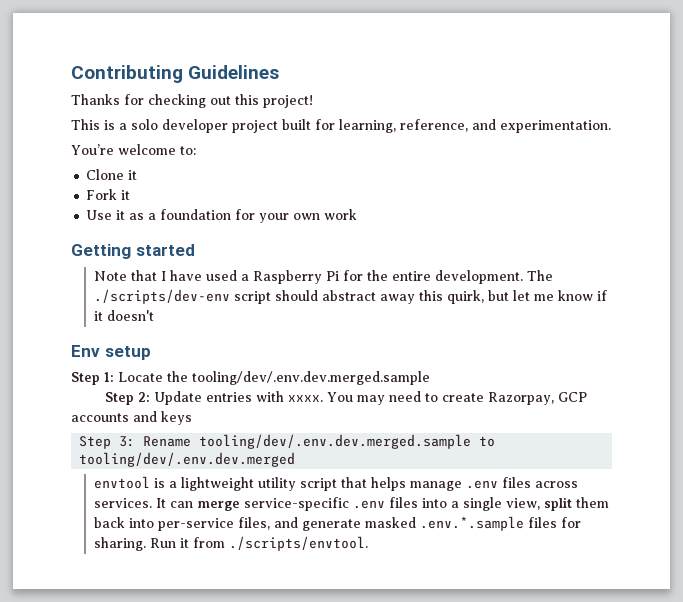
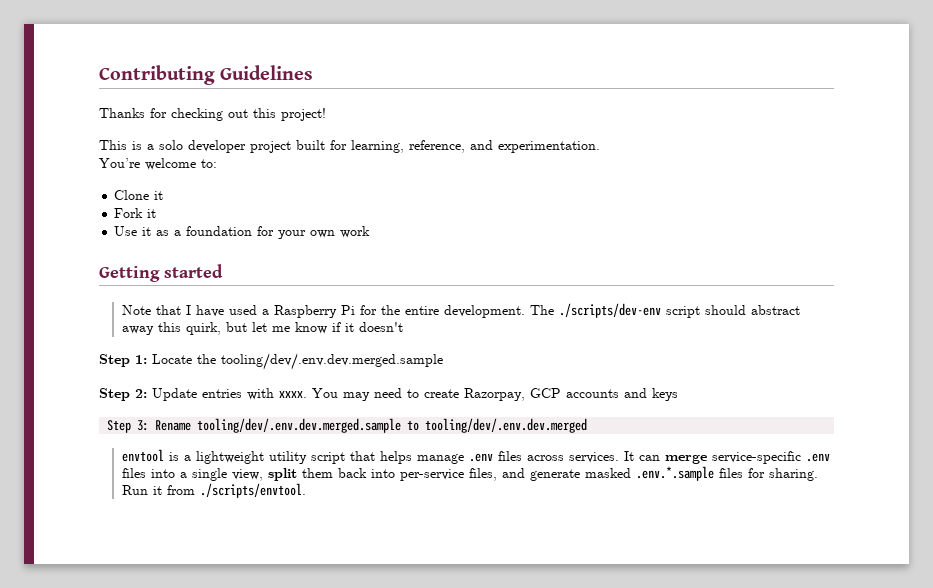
[71,345,151,360] // Env setup -> (403, 327) none

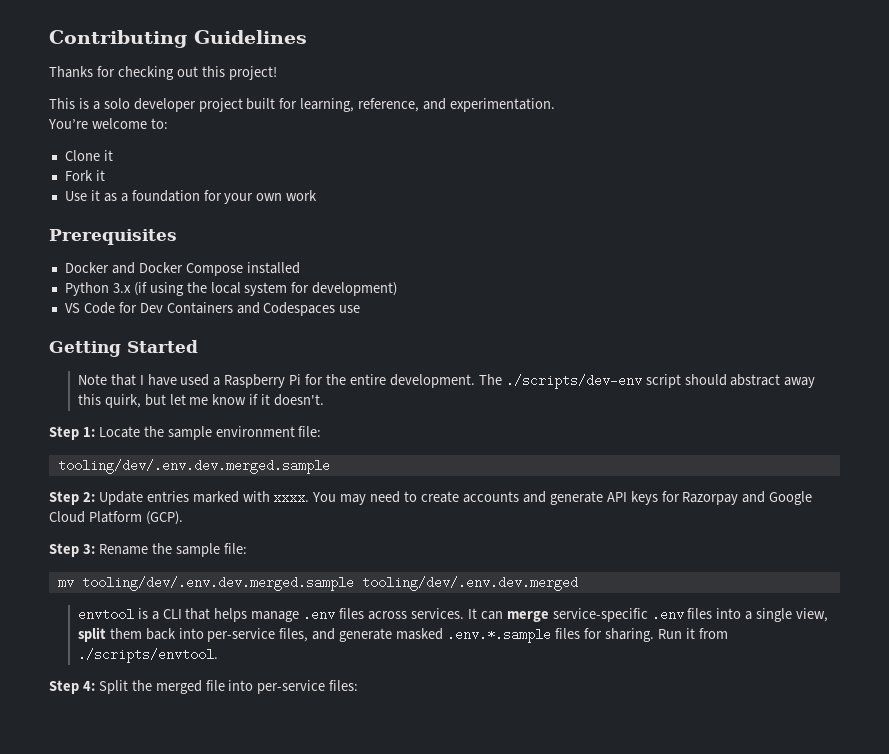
(371, 232) none -> [49,229,177,245] [64,262,300,276] [64,282,398,296] [64,302,361,316] // Prerequisites // Docker and Docker Compose installed // Python 3.x (if using the local system for development) // VS Code for Dev Containers and Codespaces use
[164,264,223,278] started -> [127,340,198,353] Started
[358,322,403,332] doesn't -> [274,394,325,406] doesn't.
(216, 359) none -> [167,426,322,440] sample environment file: //
(242, 393) none -> [192,491,239,503] marked
[464,388,678,401] [107,418,420,433] Razorpay, GCP accounts and keys // Step 3: Rename tooling/dev/.env.dev.merged.sample to -> [462,491,813,505] [49,511,183,525] [49,543,247,557] [57,576,354,591] accounts and generate API keys for Razorpay and Google Cloud Platform (GCP). // Step 3: Rename the sample file: // mv tooling/dev/.env.dev.merged.sample
[195,451,345,464] lightweight utility script -> [162,609,182,619] CLI
(306, 490) none -> [49,680,359,694] // Step 4: Split the merged file into per-service files:

